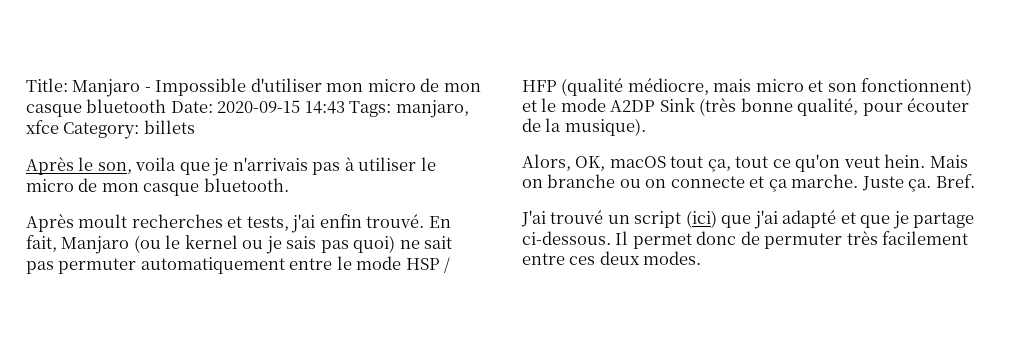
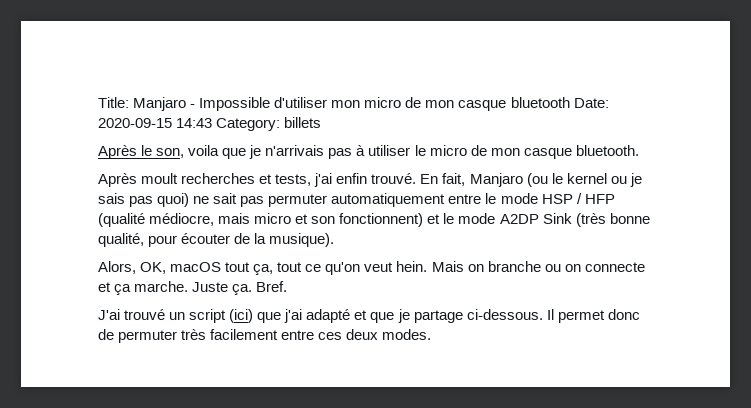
[349,100,469,118] [26,120,59,134] Tags: manjaro, xfce -> (213, 123) none

